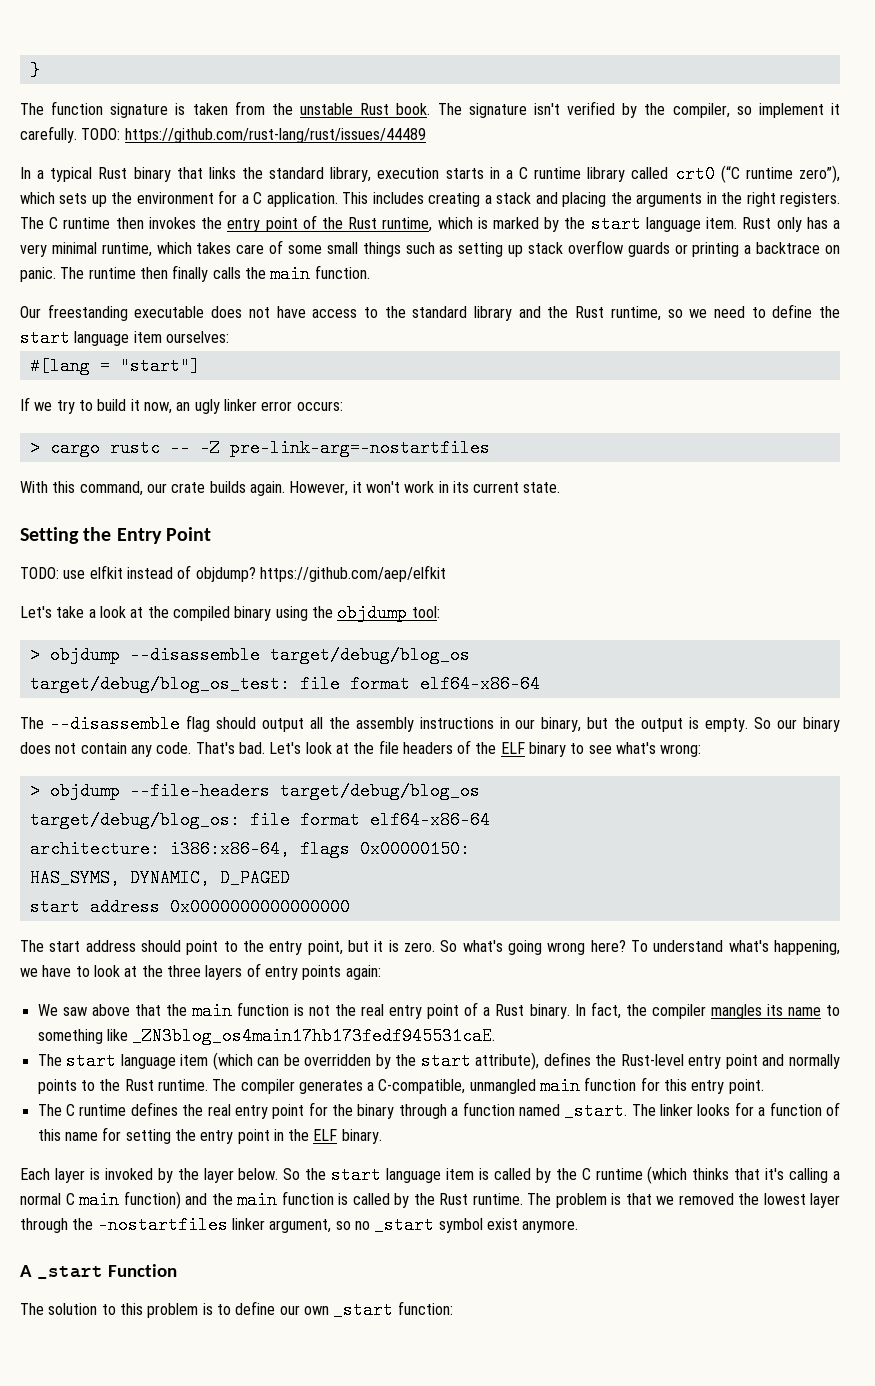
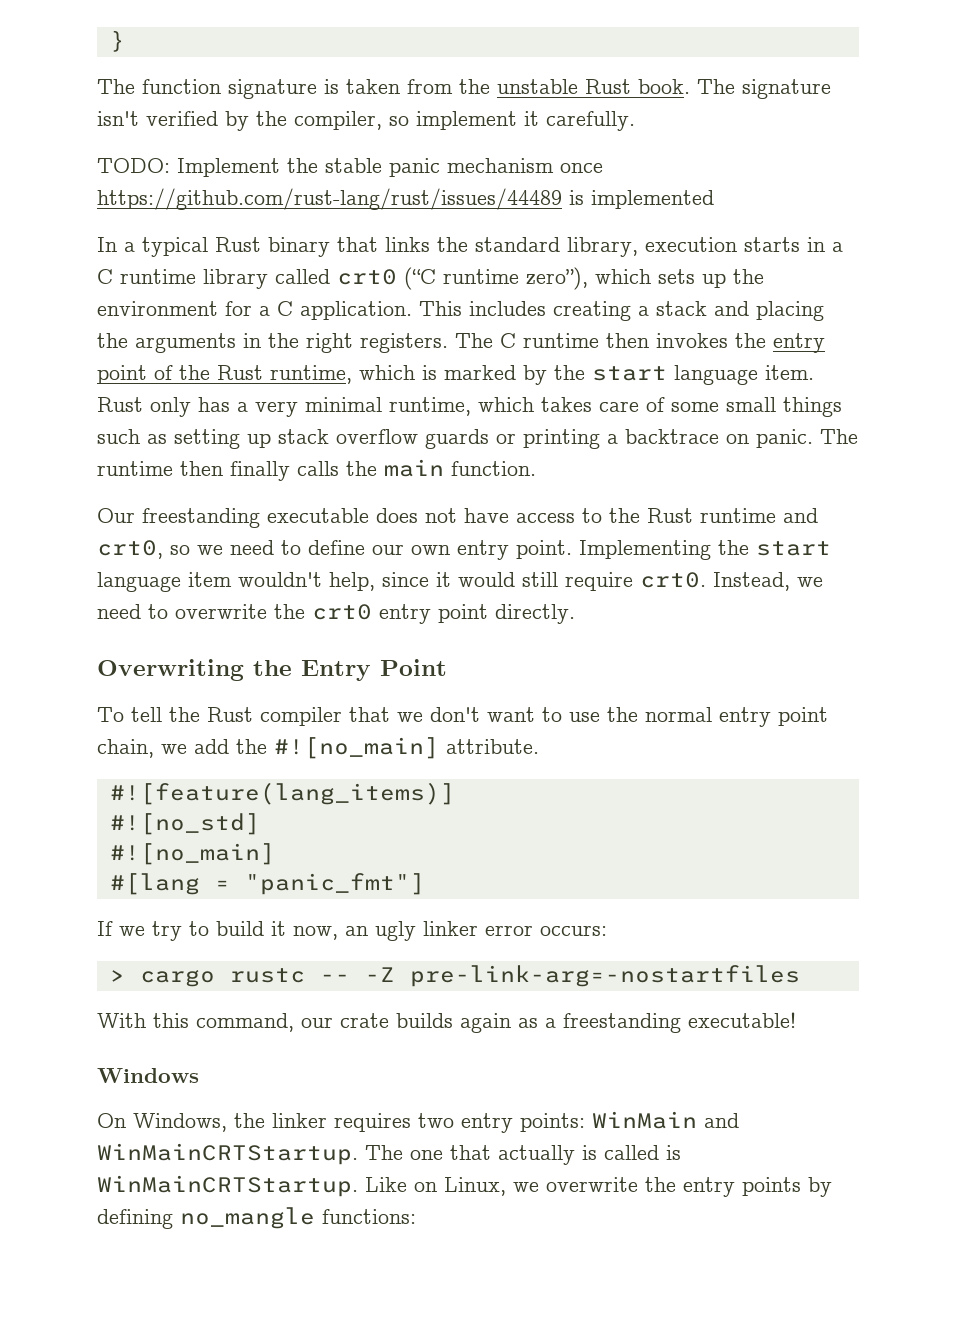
[81,128,121,140] TODO: -> [97,158,603,177] // TODO: Implement the stable panic mechanism once
(426, 135) none -> [569,190,714,209] is implemented
[412,306,661,321] standard library and the Rust runtime, -> [647,508,818,523] [97,540,163,559] Rust runtime and crt0,
[819,306,841,318] [20,329,229,347] the start language item ourselves: -> [372,540,831,560] [97,572,823,592] [97,604,575,624] [97,659,447,681] [97,707,828,727] [97,737,539,759] [109,782,455,805] [109,813,260,835] [109,843,275,865] our own entry point. Implementing the start language item wouldn't help, since it would still require crt0. Instead, we need to overwrite the crt0 entry point directly. // Overwriting the Entry Point // To tell the Rust compiler that we don't want to use the normal entry point chain, we add the #![no_main] attribute. // #![feature(lang_items)] // #![no_std] // #![no_main]
[119,357,200,375] "start"] -> [244,873,425,895] "panic_fmt"]
[249,481,561,496] [20,527,211,544] [20,565,446,582] [20,604,440,622] [29,646,470,664] [29,675,540,693] [20,715,840,733] [20,740,702,757] [29,782,480,800] [29,811,490,829] [29,840,470,858] [29,869,290,887] [29,898,350,916] [20,940,841,955] [20,963,381,980] [37,1002,840,1020] [37,1027,496,1045] [37,1052,841,1070] [37,1077,764,1095] [37,1102,840,1120] [37,1127,382,1144] [20,1166,840,1184] [20,1191,840,1209] [20,1216,579,1234] [20,1264,177,1279] [20,1301,453,1319] again. However, it won't work in its current state. // Setting the Entry Point // TODO: use elfkit instead of objdump? https://github.com/aep/elfkit // Let's take a look at the compiled binary using the objdump tool: // > objdump --disassemble target/debug/blog_os // target/debug/blog_os_test: file format elf64-x86-64 // The --disassemble flag should output all the assembly instructions in our binary, but the output is empty. So our binary does not contain any code. That's bad. Let's look at the file headers of the ELF binary to see what's wrong: // > objdump --file-headers target/debug/blog_os // target/debug/blog_os: file format elf64-x86-64 // architecture: i386:x86-64, flags 0x00000150: // HAS_SYMS, DYNAMIC, D_PAGED // start address 0x0000000000000000 // The start address should point to the entry point, but it is zero. So what's going wrong here? To understand what's happening, we have to look at the three layers of entry points again: // We saw above that the main function is not the real entry point of a Rust binary. In fact, the compiler mangles its name to something like _ZN3blog_os4main17hb173fedf945531caE. // The start language item (which can be overridden by the start attribute), defines the Rust-level entry point and normally points to the Rust runtime. The compiler generates a C-compatible, unmangled main function for this entry point. // The C runtime defines the real entry point for the binary through a function named _start. The linker looks for a function of this name for setting the entry point in the ELF binary. // Each layer is invoked by the layer below. So the start language item is called by the C runtime (which thinks that it's calling a normal C main function) and the main function is called by the Rust runtime. The problem is that we removed the lowest layer through the -nostartfiles linker argument, so no _start symbol exist anymore. // A _start Function // The solution to this problem is to define our own _start function: -> [460,1012,796,1033] [97,1068,199,1083] [97,1111,739,1133] [97,1143,681,1165] [97,1175,832,1197] [97,1207,416,1229] again as a freestanding executable! // Windows // On Windows, the linker requires two entry points: WinMain and WinMainCRTStartup. The one that actually is called is WinMainCRTStartup. Like on Linux, we overwrite the entry points by defining no_mangle functions:

